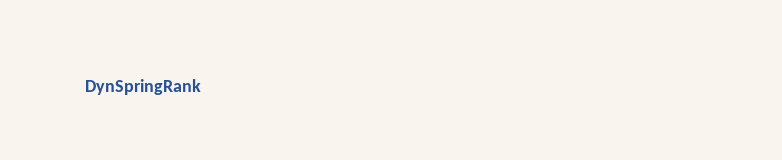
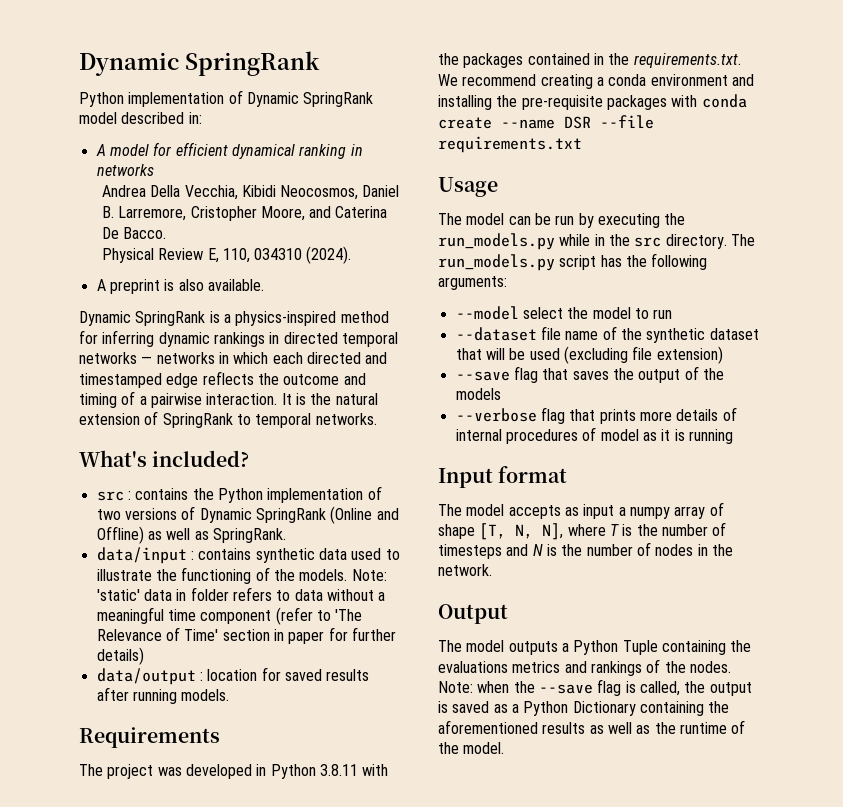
[85,79,201,95] DynSpringRank -> [79,51,320,76] [79,90,374,107] [79,112,202,124] [95,142,363,159] [96,164,154,176] [101,185,400,200] [101,206,388,221] [101,227,167,239] [101,246,352,264] [96,279,264,294] [79,311,389,326] [79,330,398,347] [79,352,388,364] [79,371,366,388] [79,391,378,408] [79,411,377,428] [79,450,250,467] [96,486,382,503] [96,506,399,524] [96,526,286,544] [96,547,400,564] [96,567,387,584] [96,587,386,601] [96,607,363,625] [96,627,396,644] [96,647,144,665] [96,667,370,685] [96,687,230,704] [79,727,220,748] [79,764,389,779] [438,53,741,68] [438,74,754,89] [438,94,747,110] [438,115,654,129] [438,136,582,153] [438,177,498,197] [438,213,686,228] [438,233,755,250] [438,253,708,271] [438,276,507,290] [455,306,673,320] [455,326,759,343] [455,346,723,364] [455,366,724,383] [455,388,501,400] [455,407,737,424] [455,427,733,444] [438,466,568,488] [438,502,724,519] [438,522,727,540] [438,542,733,559] [438,564,492,576] [438,604,508,624] [438,640,752,655] [438,659,731,676] [438,679,752,696] [438,701,730,716] [438,720,746,734] [438,742,505,754] Dynamic SpringRank // Python implementation of Dynamic SpringRank model described in: // A model for efficient dynamical ranking in networks // Andrea Della Vecchia, Kibidi Neocosmos, Daniel B. Larremore, Cristopher Moore, and Caterina De Bacco. // Physical Review E, 110, 034310 (2024). // A preprint is also available. // Dynamic SpringRank is a physics-inspired method for inferring dynamic rankings in directed temporal networks — networks in which each directed and timestamped edge reflects the outcome and timing of a pairwise interaction. It is the natural extension of SpringRank to temporal networks. // What's included? // src : contains the Python implementation of two versions of Dynamic SpringRank (Online and Offline) as well as SpringRank. // data/input : contains synthetic data used to illustrate the functioning of the models. Note: 'static' data in folder refers to data without a meaningful time component (refer to 'The Relevance of Time' section in paper for further details) // data/output : location for saved results after running models. // Requirements // The project was developed in Python 3.8.11 with the packages contained in the requirements.txt. We recommend creating a conda environment and installing the pre-requisite packages with conda create --name DSR --file requirements.txt // Usage // The model can be run by executing the run_models.py while in the src directory. The run_models.py script has the following arguments: // --model select the model to run // --dataset file name of the synthetic dataset that will be used (excluding file extension) // --save flag that saves the output of the models // --verbose flag that prints more details of internal procedures of model as it is running // Input format // The model accepts as input a numpy array of shape [T, N, N], where T is the number of timesteps and N is the number of nodes in the network. // Output // The model outputs a Python Tuple containing the evaluations metrics and rankings of the nodes. Note: when the --save flag is called, the output is saved as a Python Dictionary containing the aforementioned results as well as the runtime of the model.

